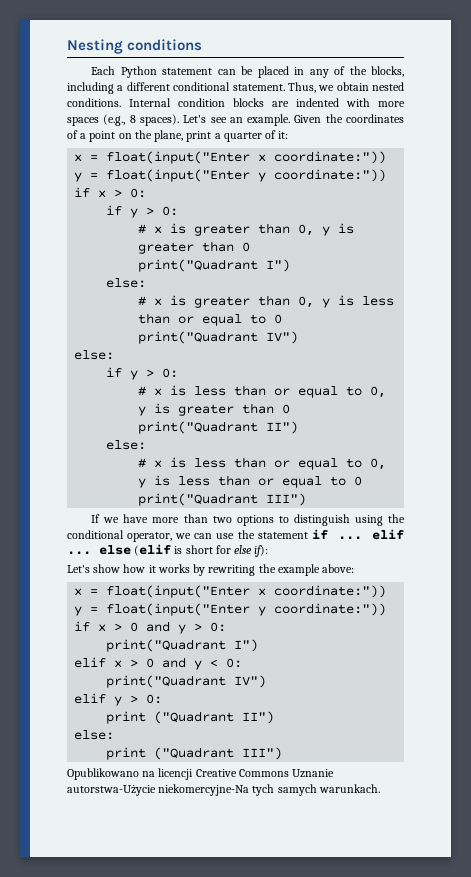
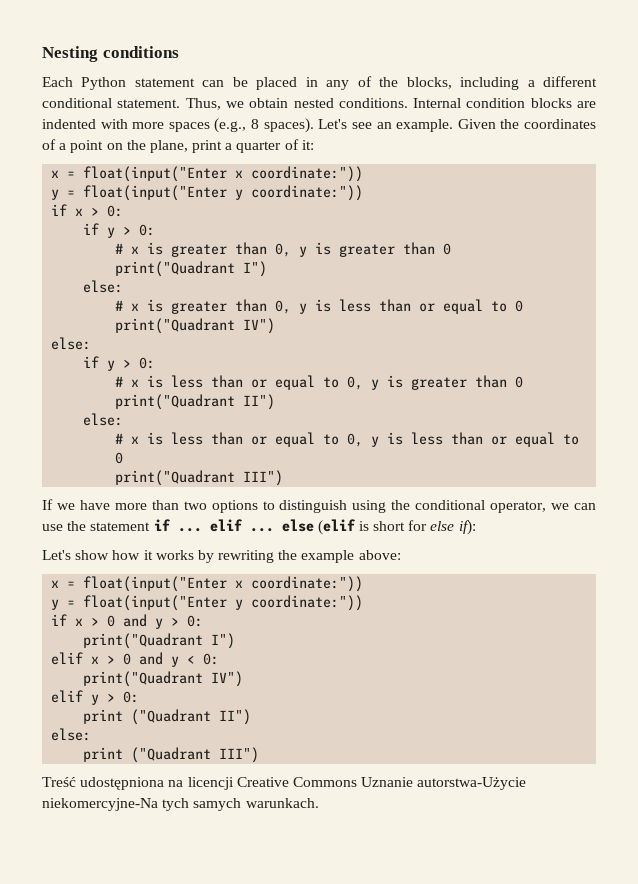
[67,768,139,780] Opublikowano -> [42,777,165,790] Treść udostępniona

